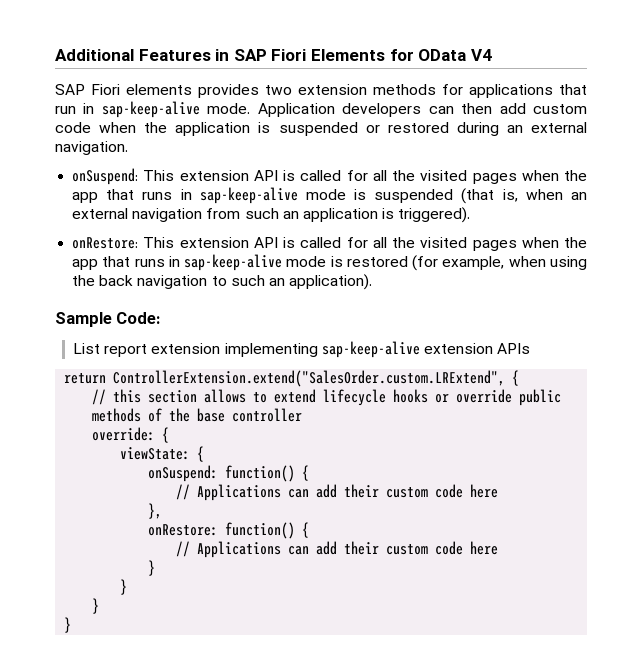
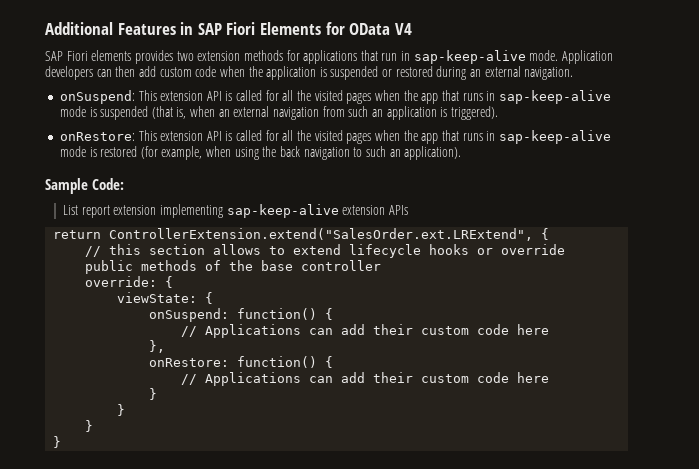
[113,370,506,387] ControllerExtension.extend("SalesOrder.custom.LRExtend", -> [109,228,534,241] ControllerExtension.extend("SalesOrder.ext.LRExtend",

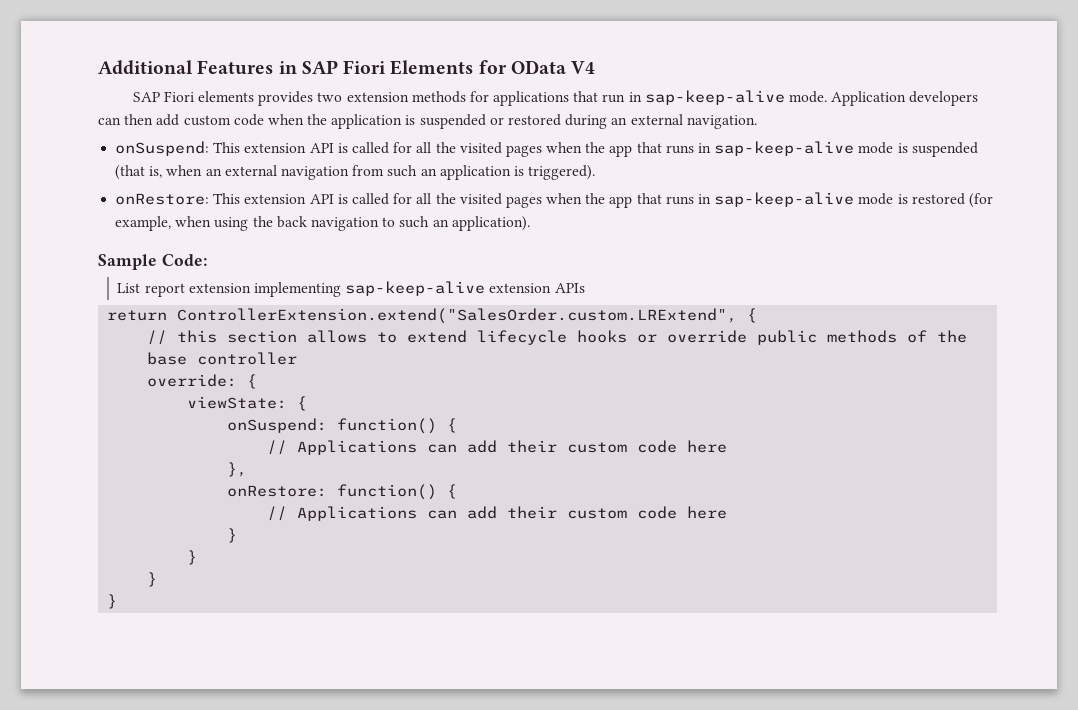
[109,228,534,241] ControllerExtension.extend("SalesOrder.ext.LRExtend", -> [177,308,738,324] ControllerExtension.extend("SalesOrder.custom.LRExtend",

